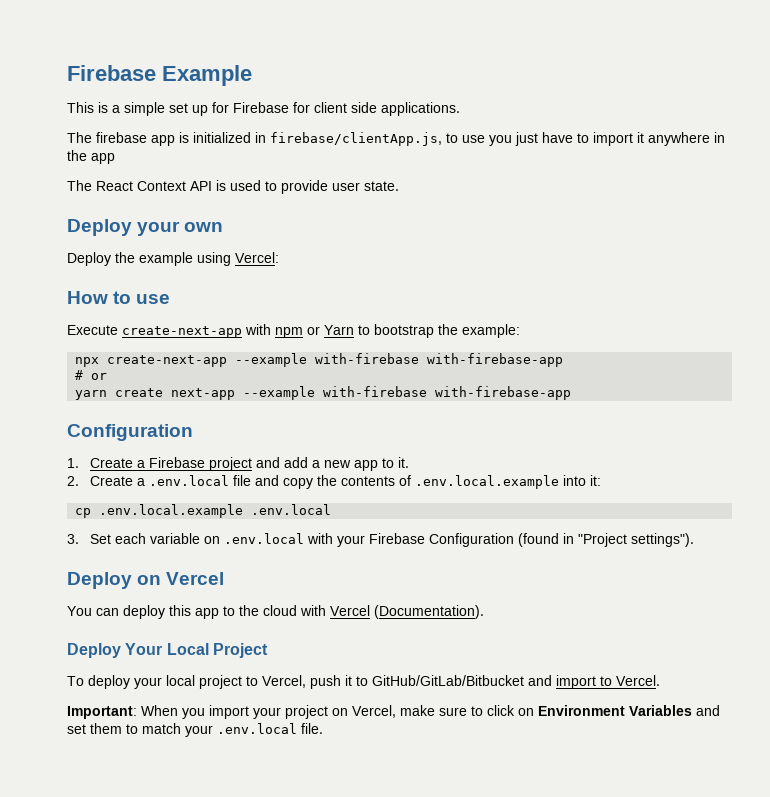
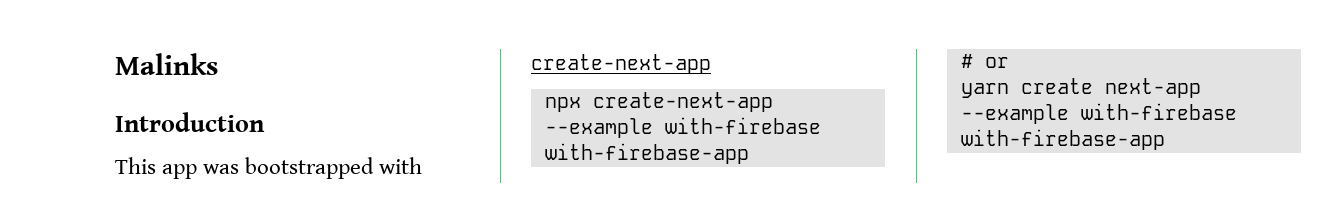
[67,65,252,86] Firebase Example -> [115,53,218,75] [115,112,265,132] Malinks // Introduction
[98,102,460,116] [67,132,725,146] [67,150,115,164] [67,180,399,194] [67,219,224,236] [67,252,279,266] [67,291,171,304] [67,324,520,338] is a simple set up for Firebase for client side applications. // The firebase app is initialized in firebase/clientApp.js, to use you just have to import it anywhere in the app // The React Context API is used to provide user state. // Deploy your own // Deploy the example using Vercel: // How to use // Execute create-next-app with npm or Yarn to bootstrap the example: -> [162,157,423,179] [531,54,711,74] app was bootstrapped with create-next-app
[67,424,193,441] [67,457,409,471] [67,475,601,489] [75,504,332,518] [67,533,694,547] [67,572,225,589] [67,605,484,619] [67,643,268,658] [67,675,660,689] [67,705,720,719] [67,723,323,737] // Configuration // 1. Create a Firebase project and add a new app to it. // 2. Create a .env.local file and copy the contents of .env.local.example into it: // cp .env.local.example .env.local // 3. Set each variable on .env.local with your Firebase Configuration (found in "Project settings"). // Deploy on Vercel // You can deploy this app to the cloud with Vercel (Documentation). // Deploy Your Local Project // To deploy your local project to Vercel, push it to GitHub/GitLab/Bitbucket and import to Vercel. // Important: When you import your project on Vercel, make sure to click on Environment Variables and set them to match your .env.local file. -> (1165, 139) none

